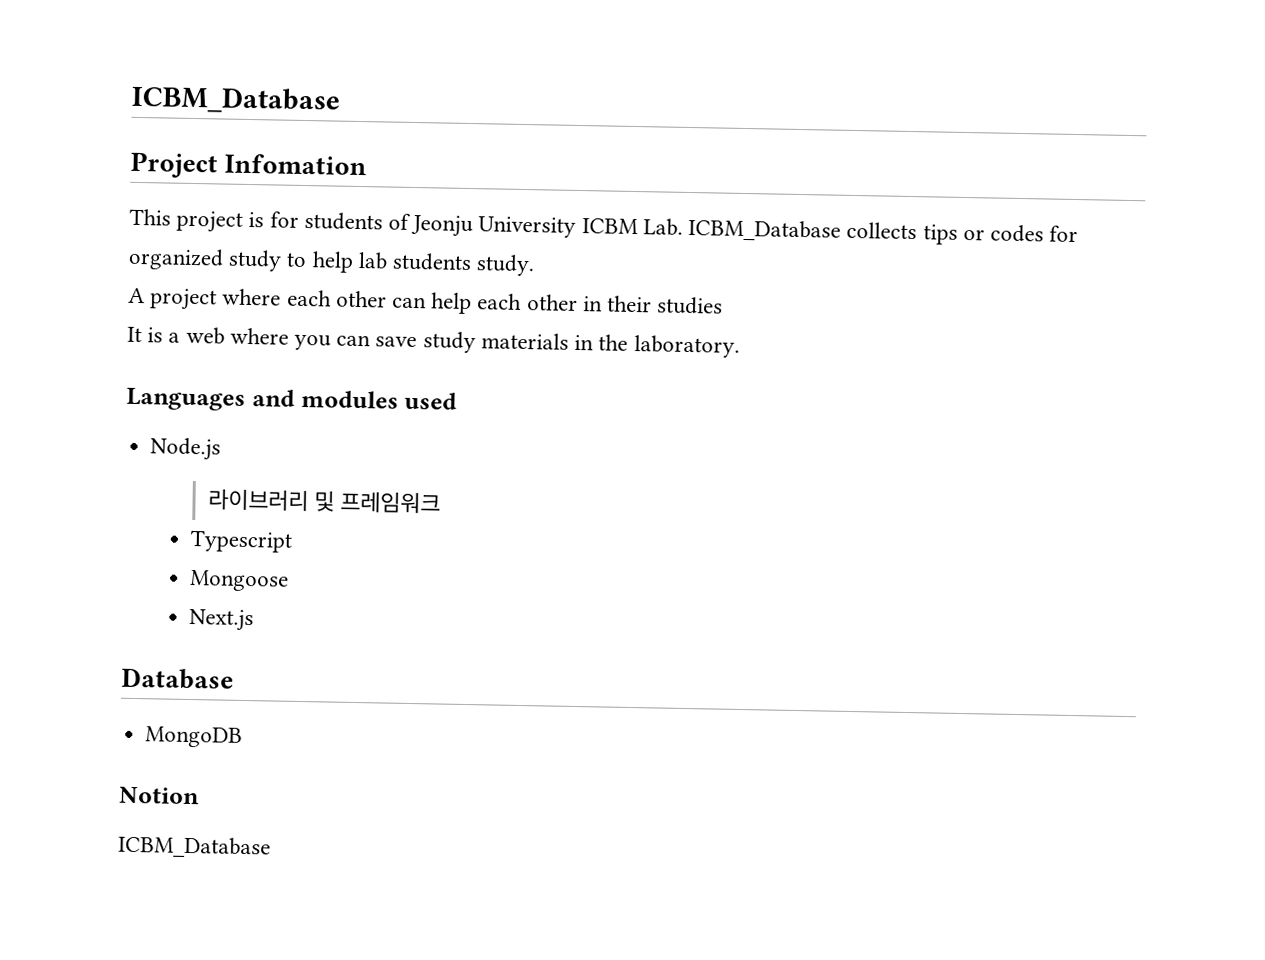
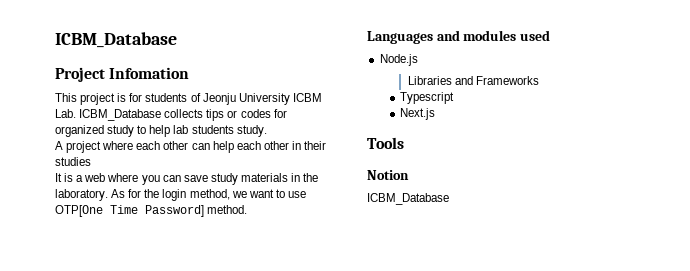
(740, 346) none -> [111,189,306,201] [55,205,248,217] As for the login method, we want to use OTP[One Time Password] method.
[207,488,442,514] 라이브러리 및 프레임워크 -> [407,76,539,85] Libraries and Frameworks
[189,569,290,592] // Mongoose -> (454, 98) none
[121,667,234,690] [145,726,244,748] Database // MongoDB -> [367,137,404,149] Tools

